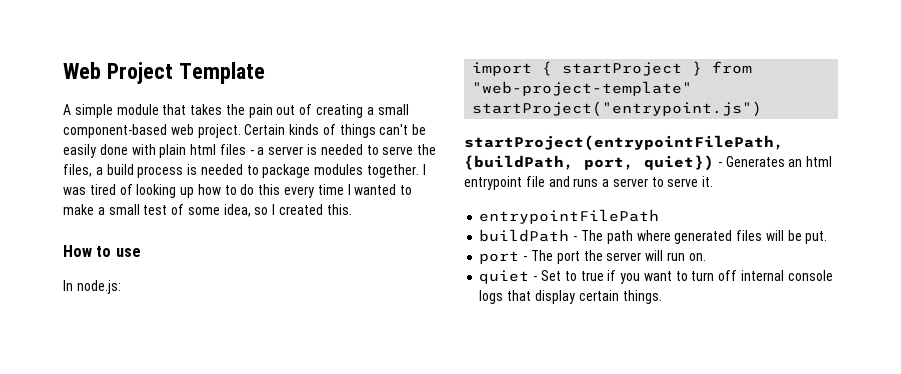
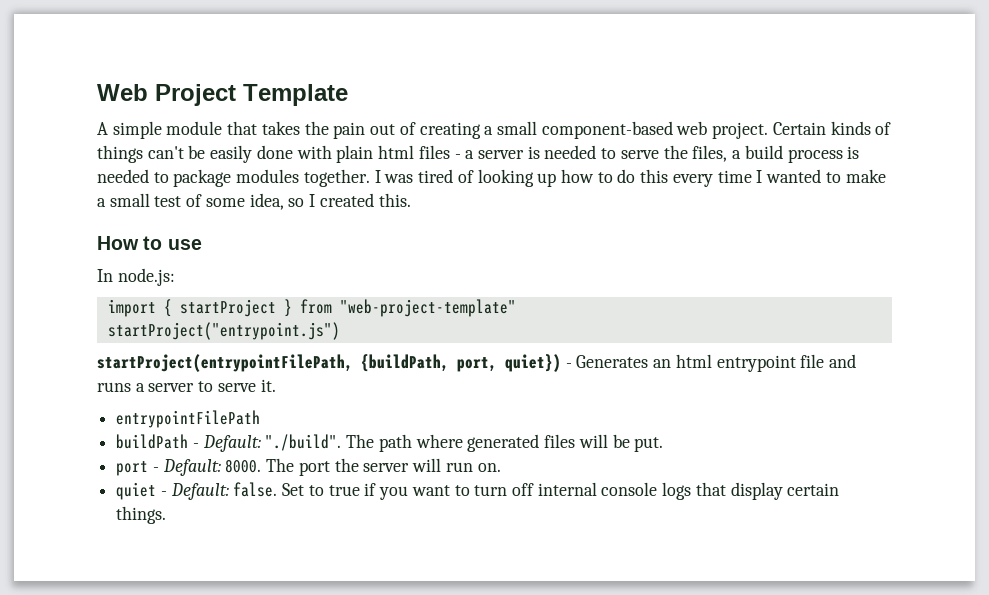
(578, 238) none -> [202,434,342,452] Default: "./build".
(528, 258) none -> [162,459,262,476] Default: 8000.
(538, 278) none -> [170,482,278,500] Default: false.

